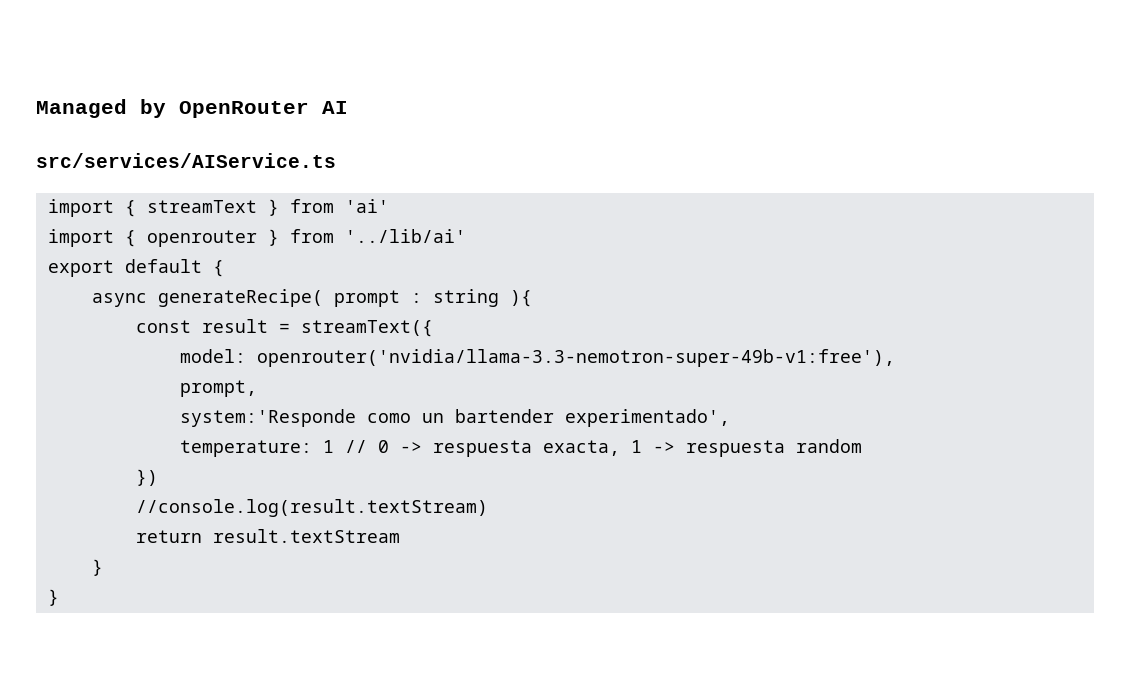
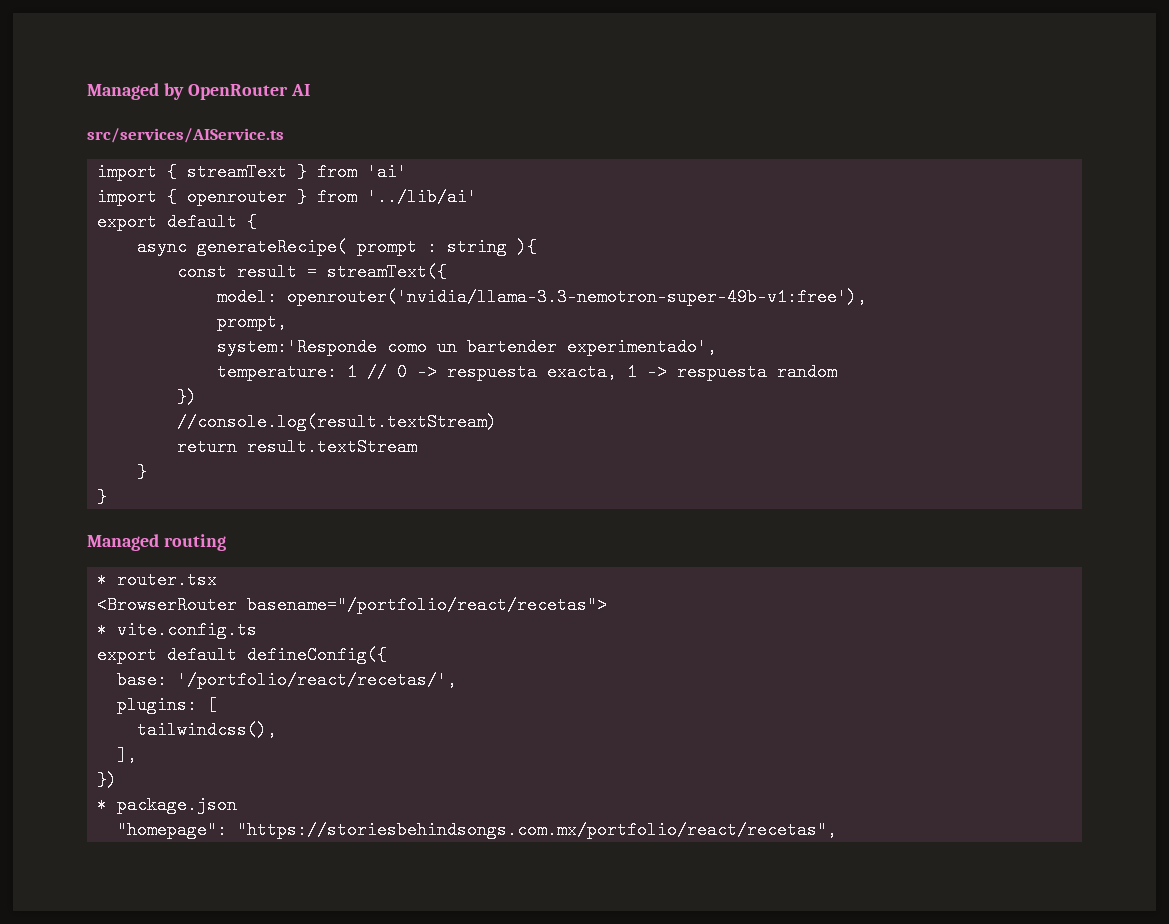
(59, 597) none -> [87,534,226,551] [97,571,218,589] [97,596,608,614] [97,621,258,639] [97,646,388,664] [117,671,458,689] [117,696,218,714] [137,721,278,739] [117,746,138,764] [97,771,118,789] [97,796,238,814] [117,821,838,839] // Managed routing // * router.tsx // <BrowserRouter basename="/portfolio/react/recetas"> // * vite.config.ts // export default defineConfig({ // base: '/portfolio/react/recetas/', // plugins: [ // tailwindcss(), // ], // }) // * package.json // "homepage": "https://storiesbehindsongs.com.mx/portfolio/react/recetas",

